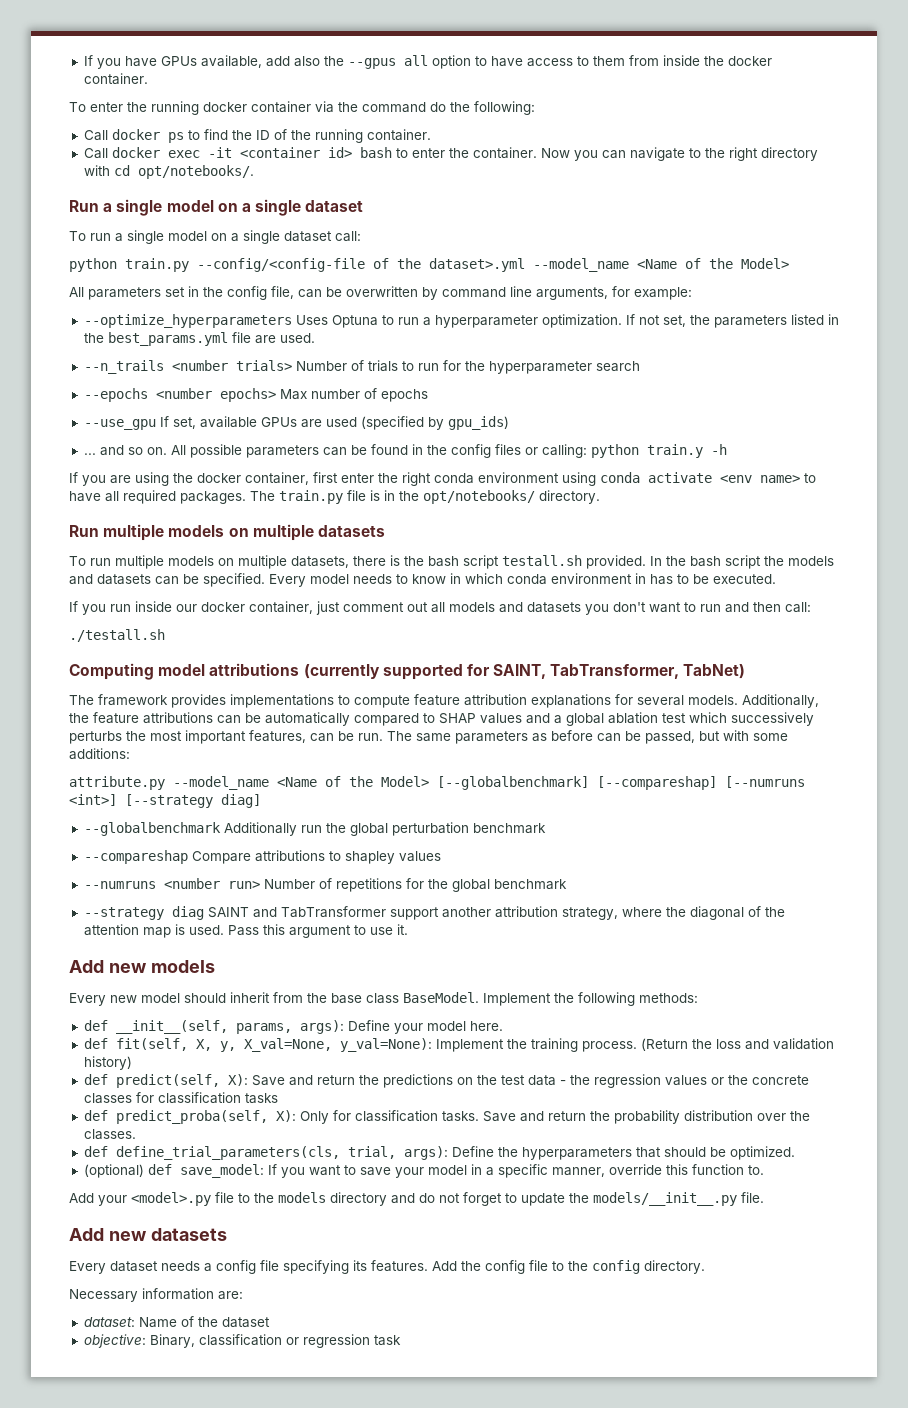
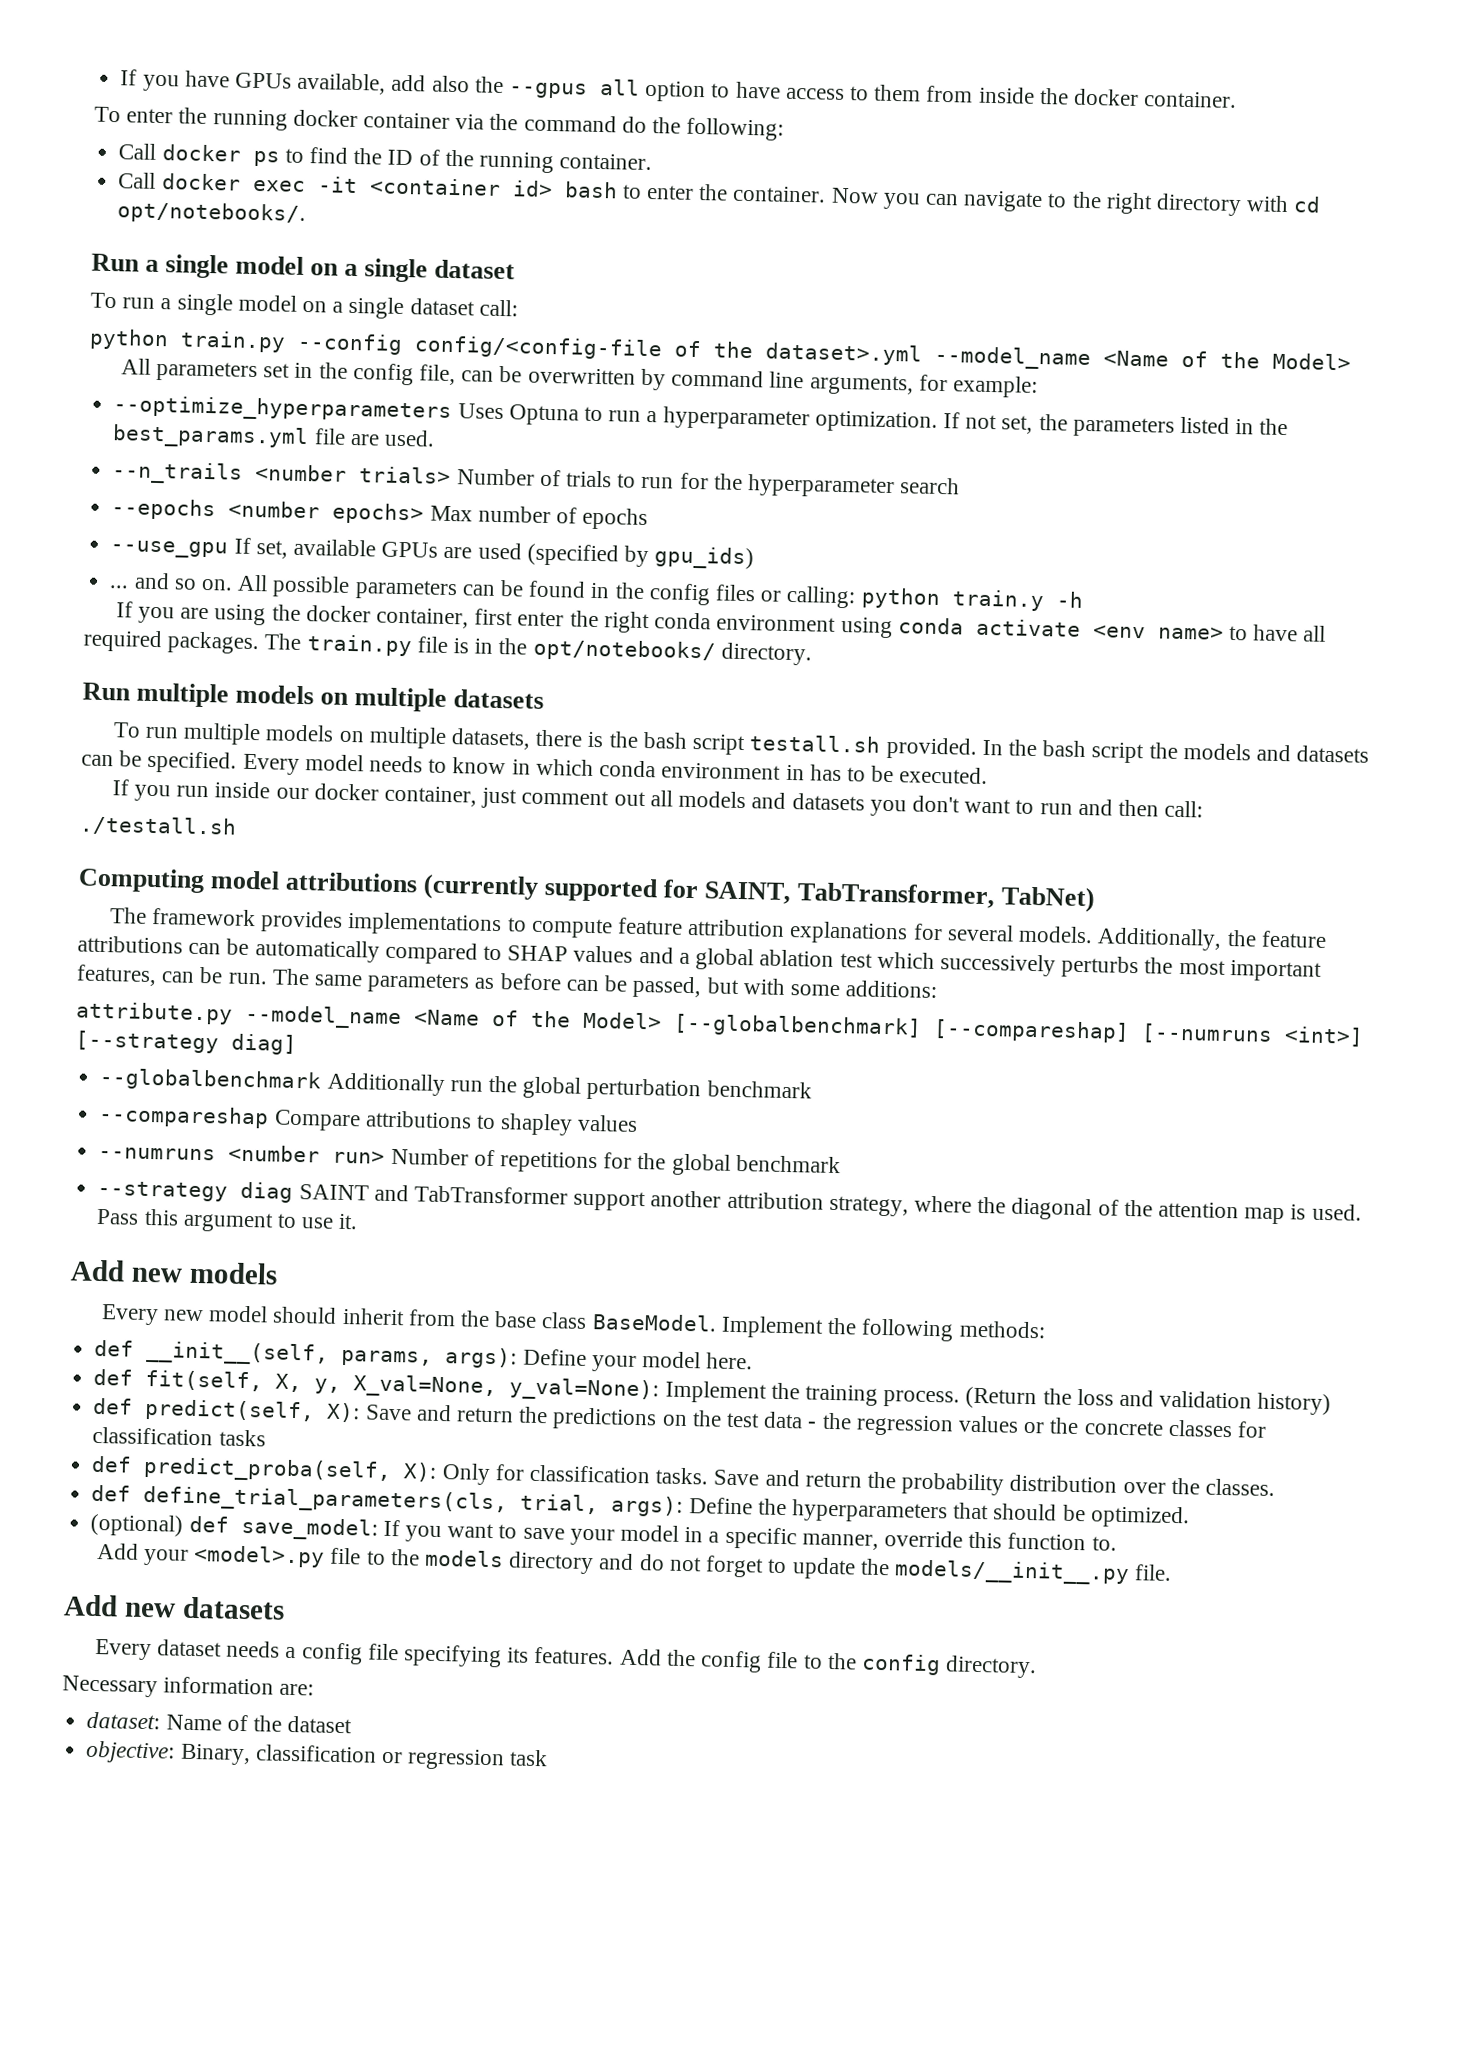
[197,258,365,272] --config/<config-file -> [297,332,663,361] --config config/<config-file

